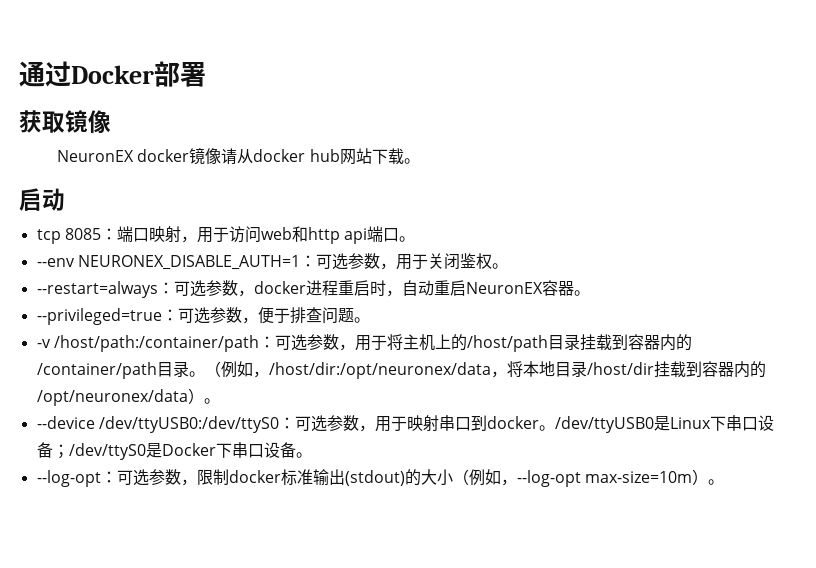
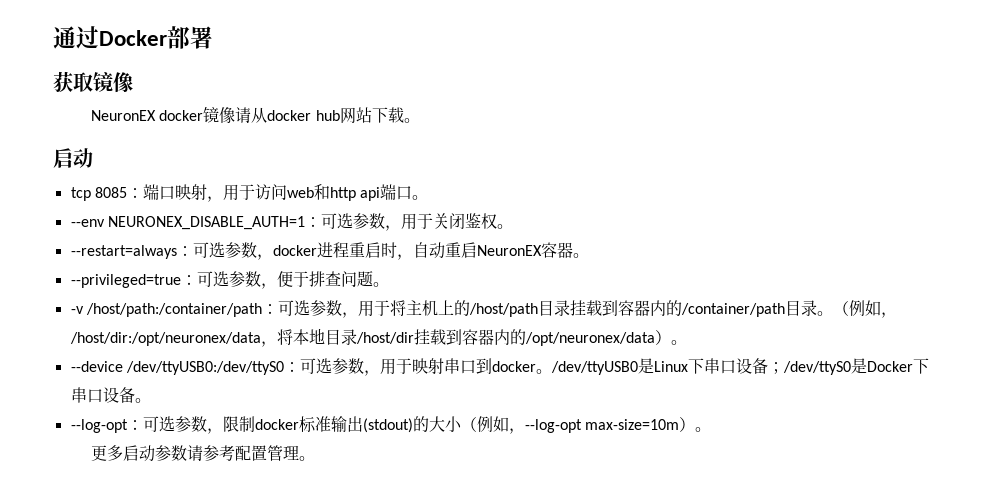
(724, 482) none -> [91,445,316,462] // 更多启动参数请参考配置管理。

